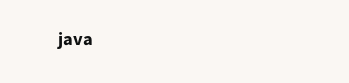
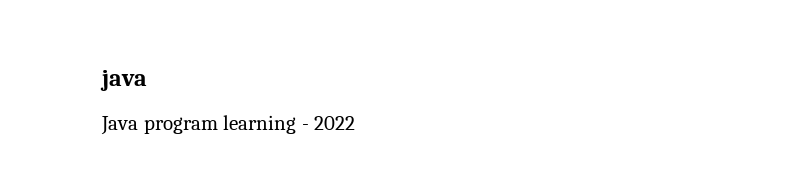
(93, 40) none -> [101,115,356,135] // Java program learning - 2022

